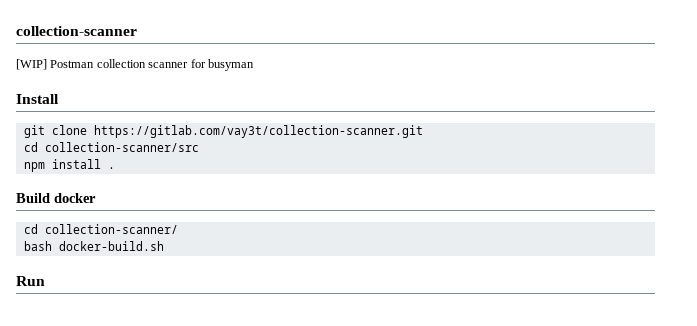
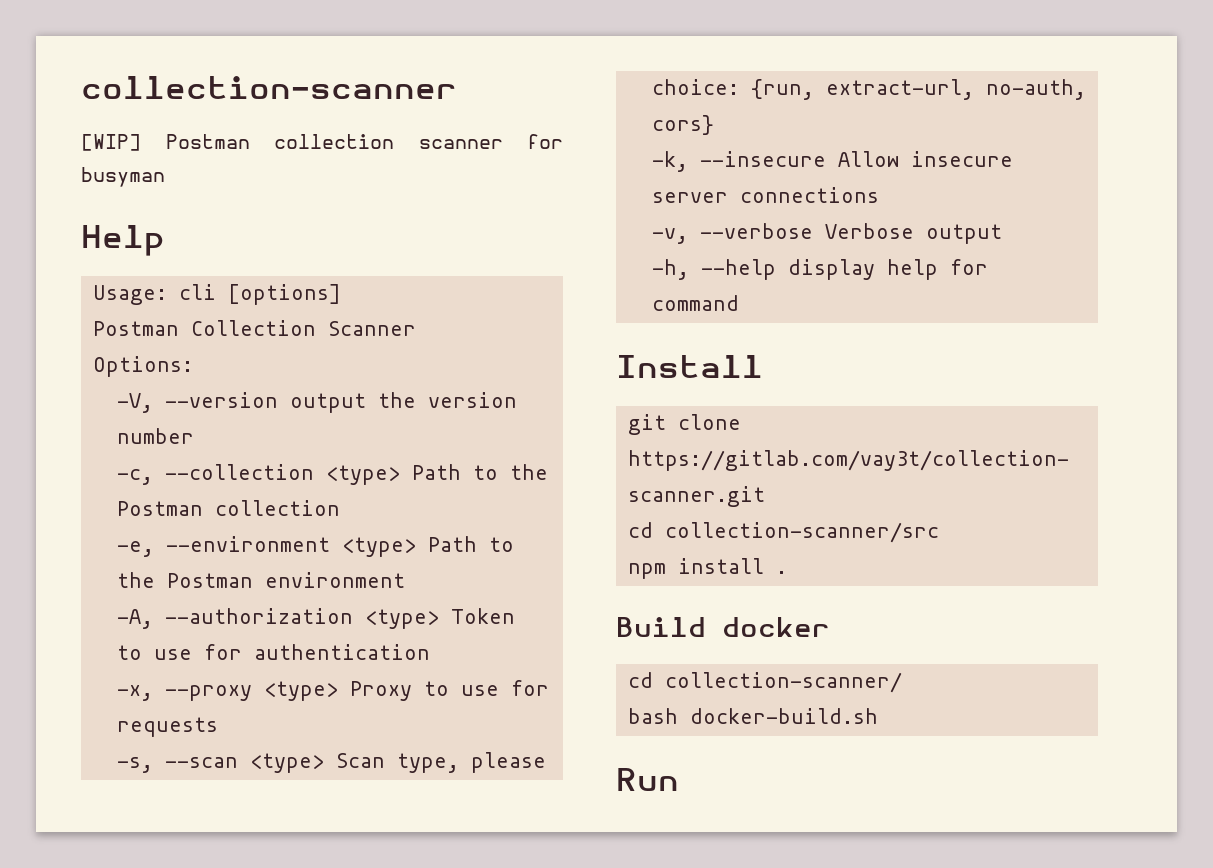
(254, 65) none -> [81,225,165,256] [92,284,341,305] [92,320,416,336] [92,356,193,377] [116,392,517,413] [116,428,194,444] [116,464,548,485] [116,500,340,516] [116,536,514,557] [116,572,405,588] [116,608,515,629] [116,644,430,660] [116,680,549,701] [116,717,218,737] [116,752,546,773] [651,79,1086,100] [651,115,714,135] [651,151,1013,172] [651,187,879,203] [651,223,1002,244] [651,259,988,280] [651,295,739,311] // Help // Usage: cli [options] // Postman Collection Scanner // Options: // -V, --version output the version number // -c, --collection <type> Path to the Postman collection // -e, --environment <type> Path to the Postman environment // -A, --authorization <type> Token to use for authentication // -x, --proxy <type> Proxy to use for requests // -s, --scan <type> Scan type, please choice: {run, extract-url, no-auth, cors} // -k, --insecure Allow insecure server connections // -v, --verbose Verbose output // -h, --help display help for command

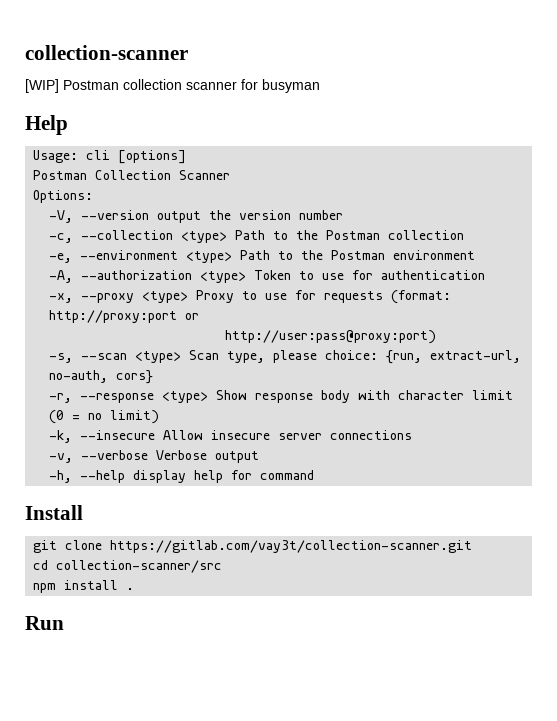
(218, 727) none -> [391,290,452,304] [49,310,200,323] [225,330,437,344] (format: http://proxy:port or // http://user:pass@proxy:port)
(714, 125) none -> [49,390,514,403] [49,410,160,424] // -r, --response <type> Show response body with character limit (0 = no limit)
[616,617,830,637] [627,672,902,693] [627,708,878,724] // Build docker // cd collection-scanner/ // bash docker-build.sh -> (135, 589) none

